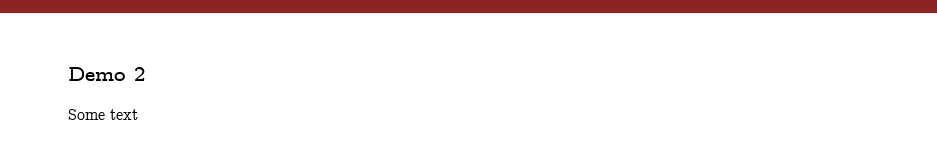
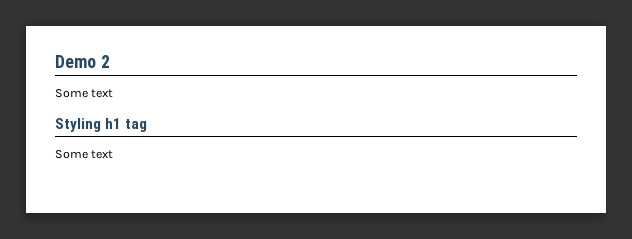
(138, 114) none -> [55,118,148,132] [55,150,114,159] // Styling h1 tag // Some text

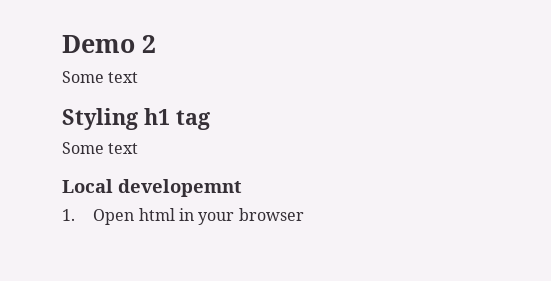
(114, 154) none -> [62,179,242,197] [62,208,304,225] // Local developemnt // 1. Open html in your browser

